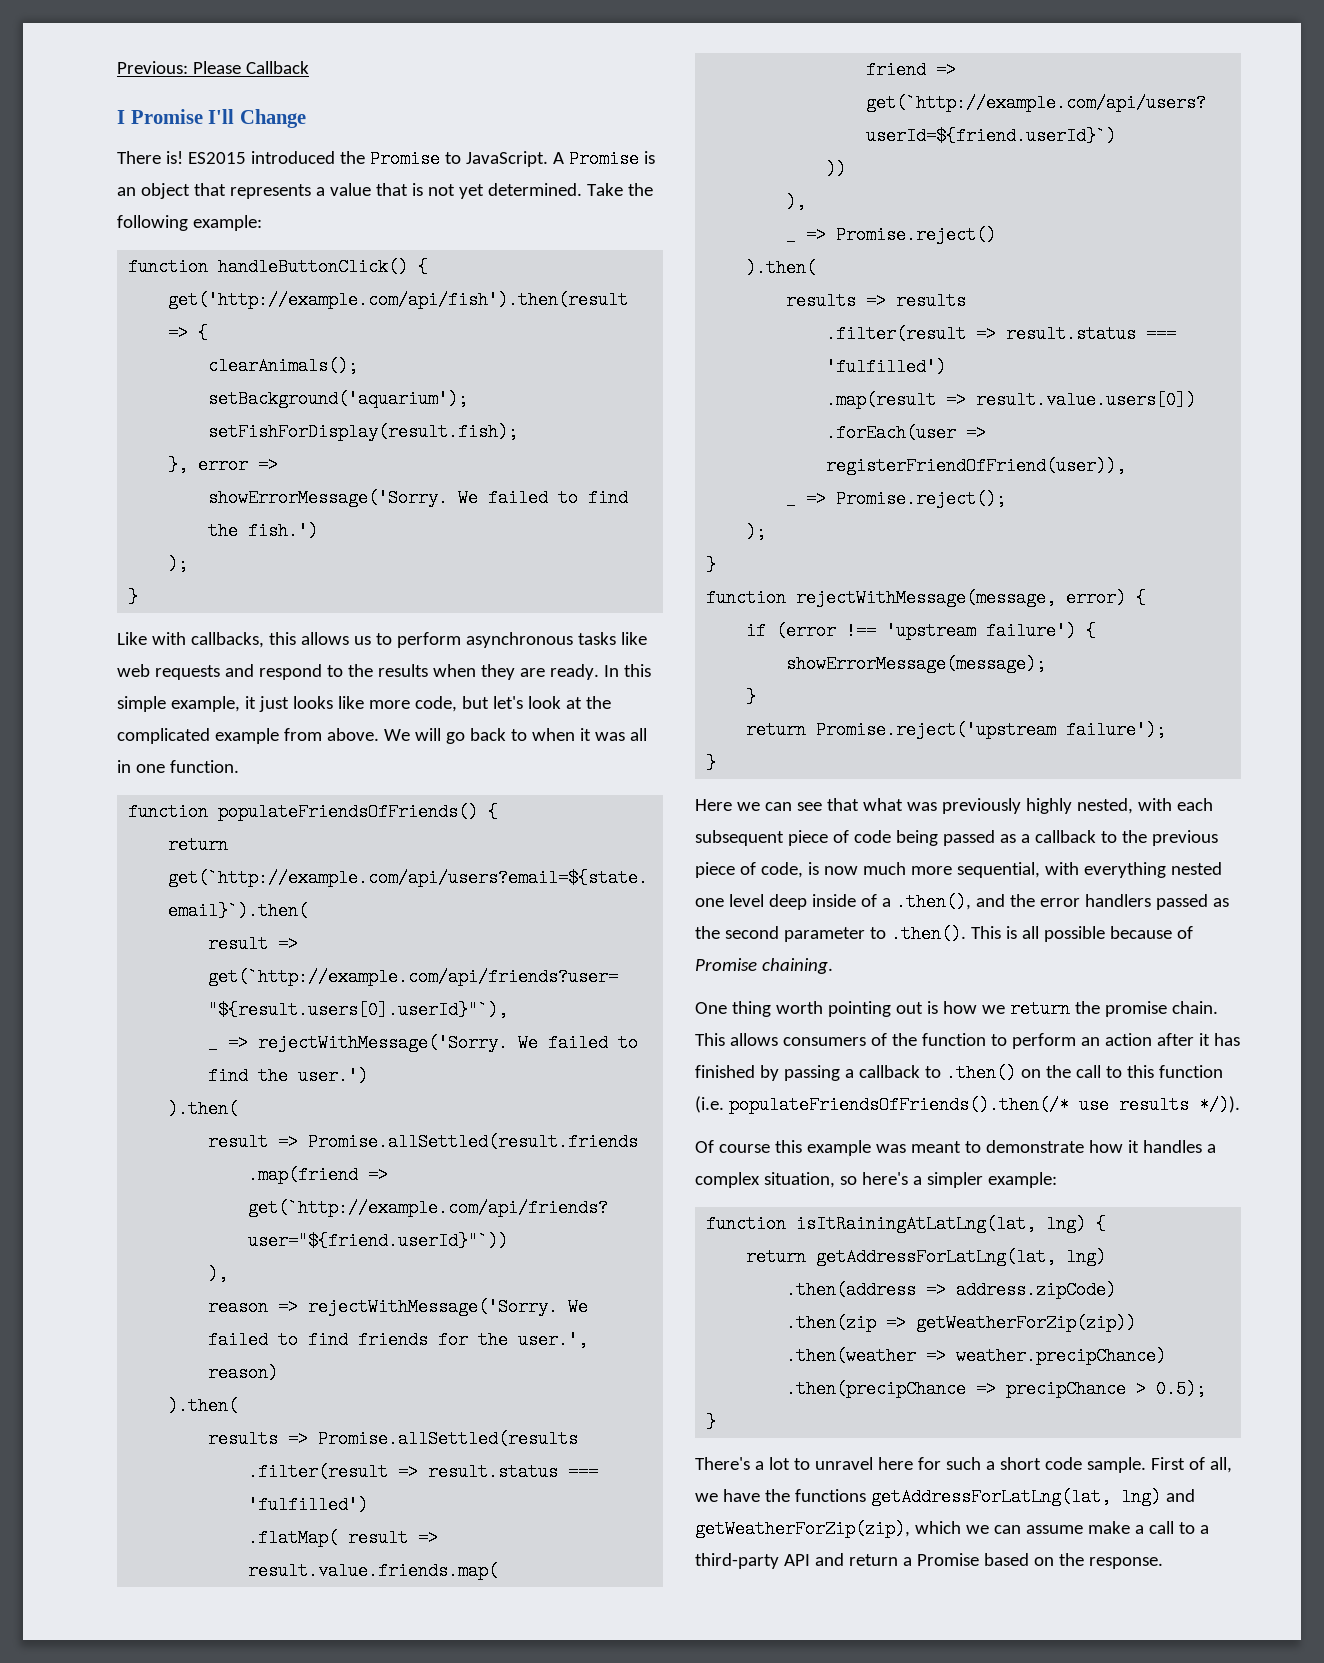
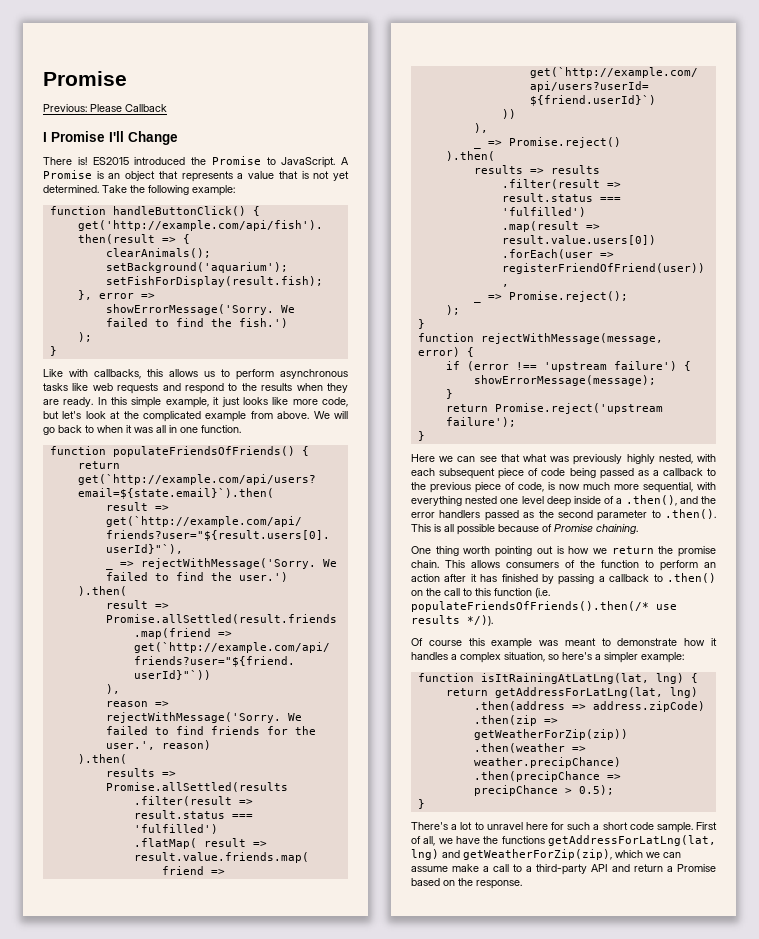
(117, 67) none -> [43,71,127,86] Promise //

